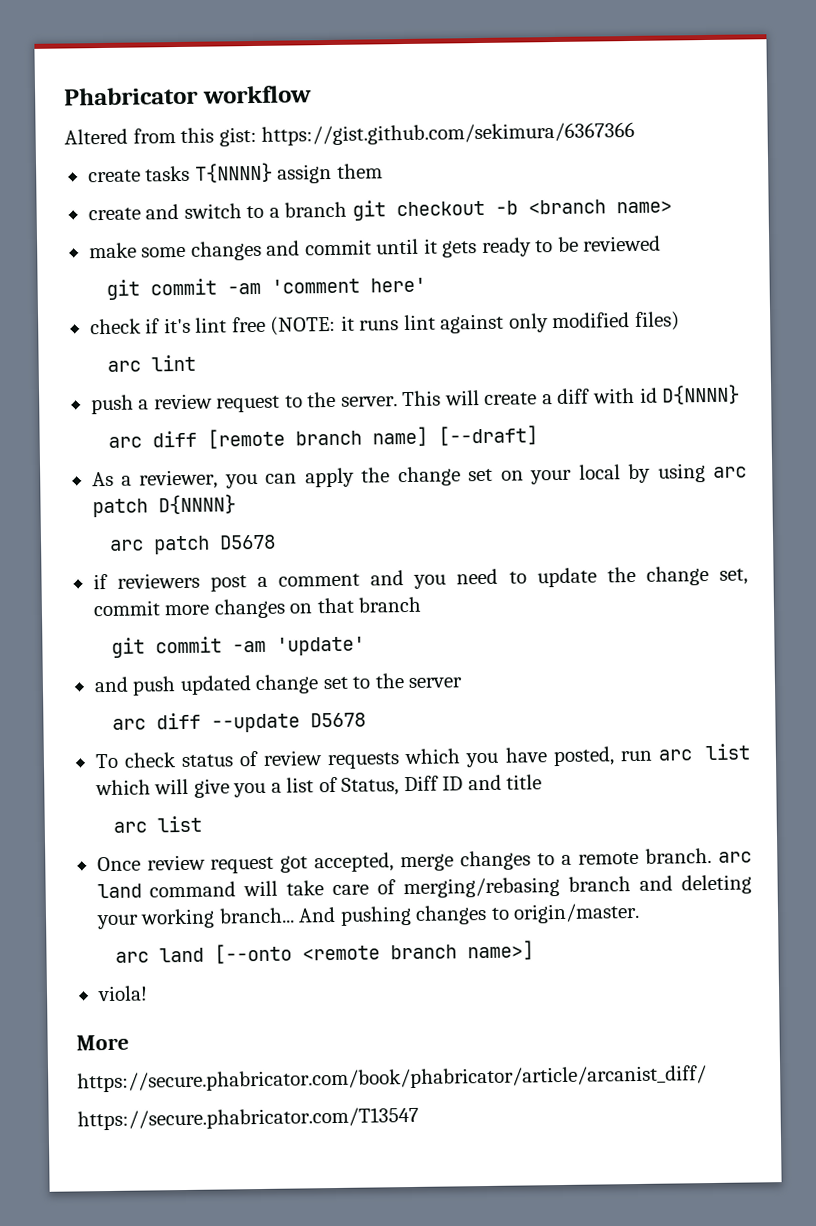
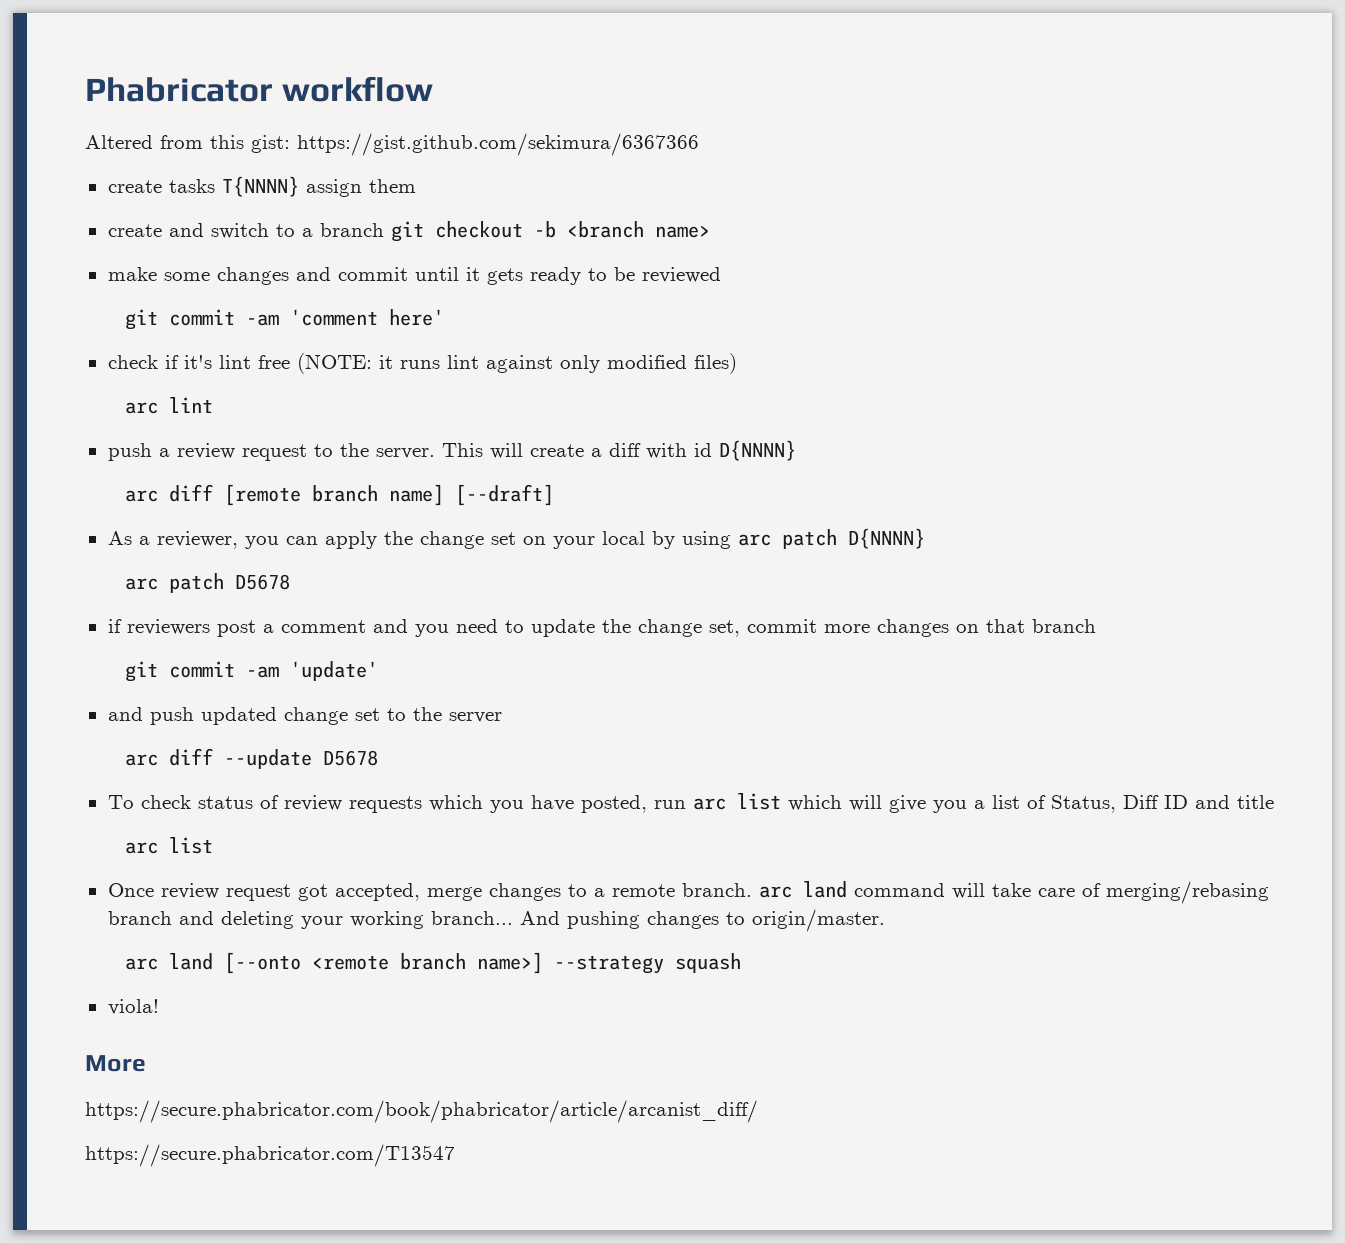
(535, 950) none -> [554,953,742,974] --strategy squash

